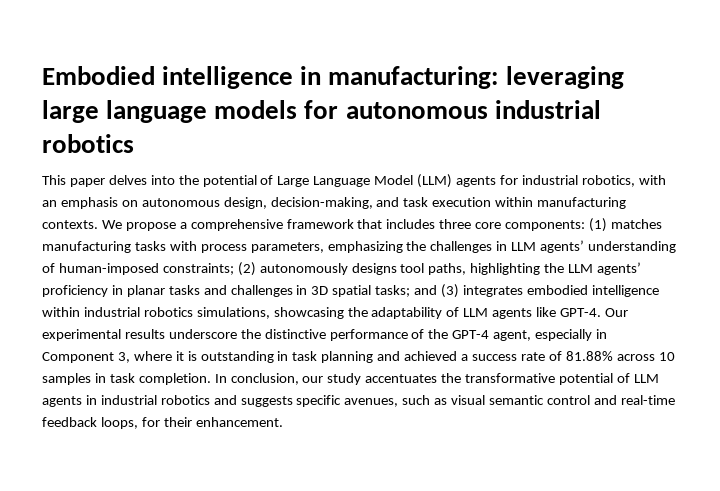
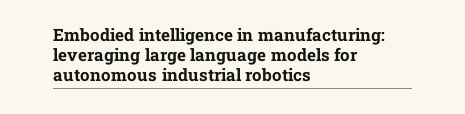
[42,174,666,188] [42,197,627,209] [42,218,662,232] [42,240,677,253] [42,262,642,276] [42,284,659,298] [42,307,628,319] [42,329,608,341] [42,351,675,363] [42,373,659,385] [42,395,675,407] [42,417,283,429] // This paper delves into the potential of Large Language Model (LLM) agents for industrial robotics, with an emphasis on autonomous design, decision-making, and task execution within manufacturing contexts. We propose a comprehensive framework that includes three core components: (1) matches manufacturing tasks with process parameters, emphasizing the challenges in LLM agents’ understanding of human-imposed constraints; (2) autonomously designs tool paths, highlighting the LLM agents’ proficiency in planar tasks and challenges in 3D spatial tasks; and (3) integrates embodied intelligence within industrial robotics simulations, showcasing the adaptability of LLM agents like GPT-4. Our experimental results underscore the distinctive performance of the GPT-4 agent, especially in Component 3, where it is outstanding in task planning and achieved a success rate of 81.88% across 10 samples in task completion. In conclusion, our study accentuates the transformative potential of LLM agents in industrial robotics and suggests specific avenues, such as visual semantic control and real-time feedback loops, for their enhancement. -> (312, 75) none

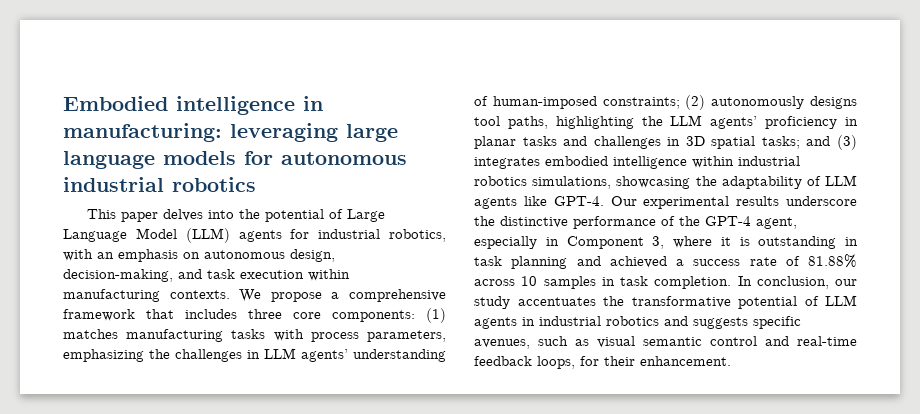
(312, 75) none -> [87,209,386,222] [63,228,446,243] [63,249,335,262] [63,269,350,282] [63,289,446,302] [63,308,446,323] [63,329,446,342] [63,348,446,362] [474,95,857,110] [474,115,858,129] [474,135,857,150] [474,156,800,169] [474,175,857,189] [474,196,857,209] [474,216,797,229] [474,236,858,249] [474,254,857,269] [474,276,857,289] [474,295,857,309] [474,316,801,329] [474,336,857,349] [474,356,731,369] // This paper delves into the potential of Large Language Model (LLM) agents for industrial robotics, with an emphasis on autonomous design, decision-making, and task execution within manufacturing contexts. We propose a comprehensive framework that includes three core components: (1) matches manufacturing tasks with process parameters, emphasizing the challenges in LLM agents’ understanding of human-imposed constraints; (2) autonomously designs tool paths, highlighting the LLM agents’ proficiency in planar tasks and challenges in 3D spatial tasks; and (3) integrates embodied intelligence within industrial robotics simulations, showcasing the adaptability of LLM agents like GPT-4. Our experimental results underscore the distinctive performance of the GPT-4 agent, especially in Component 3, where it is outstanding in task planning and achieved a success rate of 81.88% across 10 samples in task completion. In conclusion, our study accentuates the transformative potential of LLM agents in industrial robotics and suggests specific avenues, such as visual semantic control and real-time feedback loops, for their enhancement.

